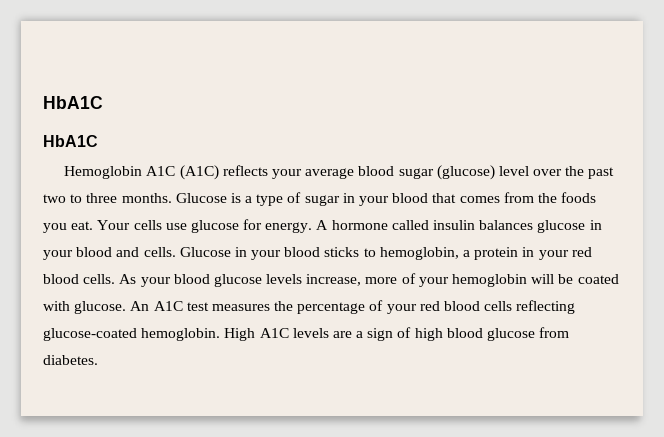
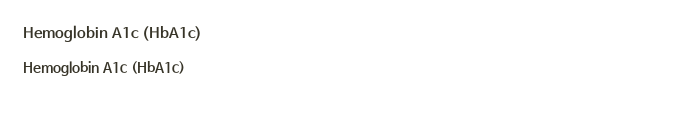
[43,96,103,109] [43,135,98,147] [64,165,615,180] [43,192,597,206] [43,219,602,233] [43,247,592,260] [43,273,619,287] [43,300,576,314] [43,327,570,341] [43,355,98,365] HbA1C // HbA1C // Hemoglobin A1C (A1C) reflects your average blood sugar (glucose) level over the past two to three months. Glucose is a type of sugar in your blood that comes from the foods you eat. Your cells use glucose for energy. A hormone called insulin balances glucose in your blood and cells. Glucose in your blood sticks to hemoglobin, a protein in your red blood cells. As your blood glucose levels increase, more of your hemoglobin will be coated with glucose. An A1C test measures the percentage of your red blood cells reflecting glucose-coated hemoglobin. High A1C levels are a sign of high blood glucose from diabetes. -> [23,25,203,42] [23,61,185,76] Hemoglobin A1c (HbA1c) // Hemoglobin A1c (HbA1c)

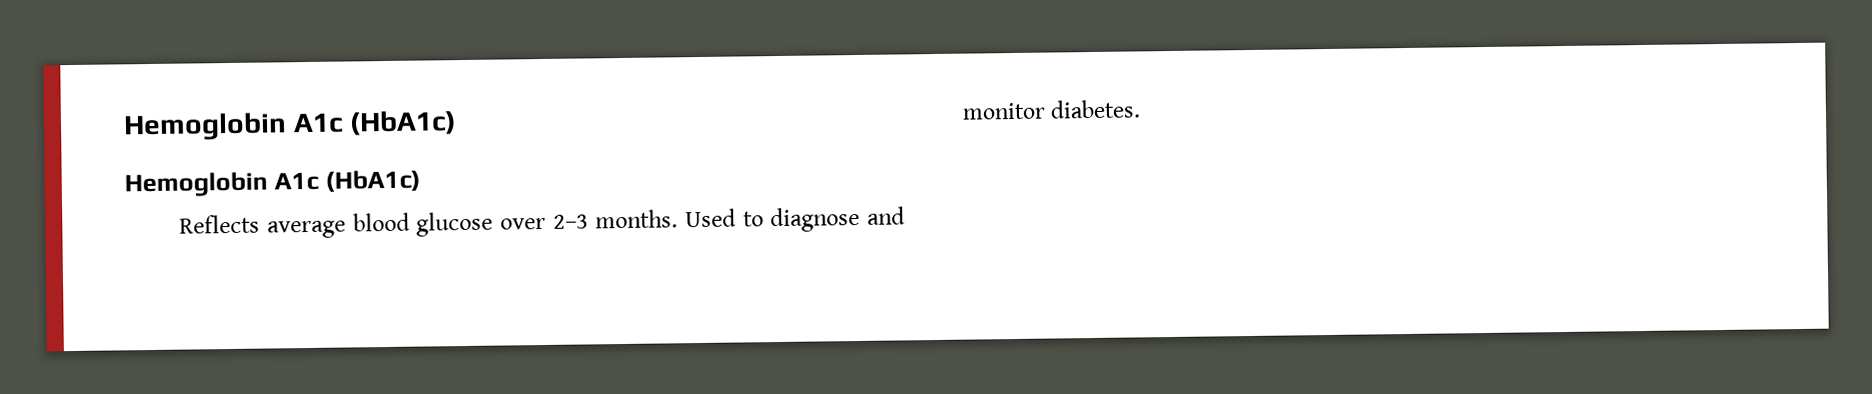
(185, 67) none -> [179,206,905,239] [962,99,1142,120] // Reflects average blood glucose over 2–3 months. Used to diagnose and monitor diabetes.

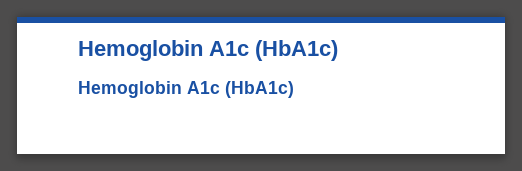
[179,206,905,239] [962,99,1142,120] // Reflects average blood glucose over 2–3 months. Used to diagnose and monitor diabetes. -> (294, 89) none

